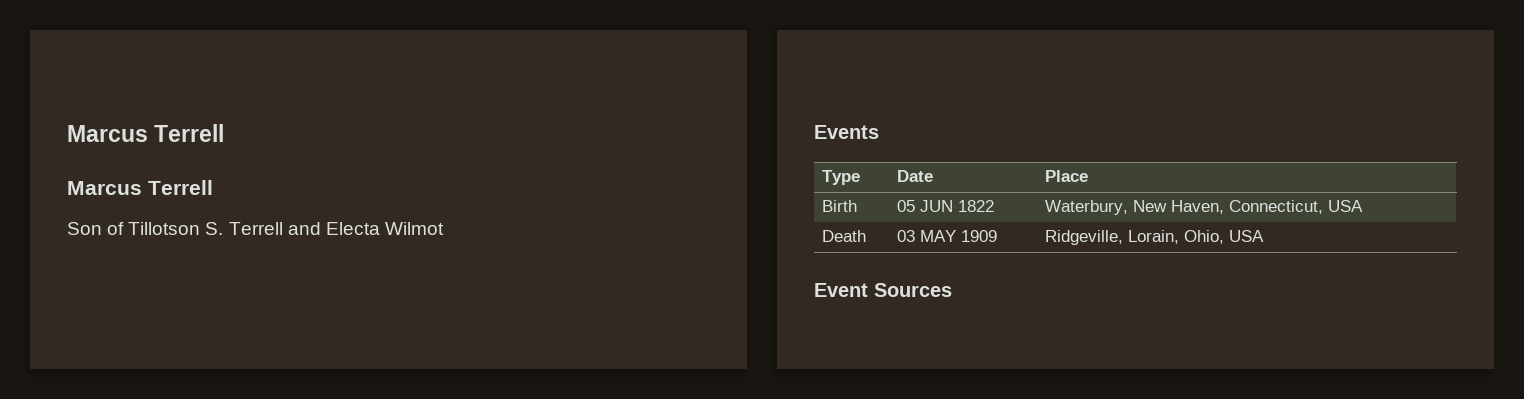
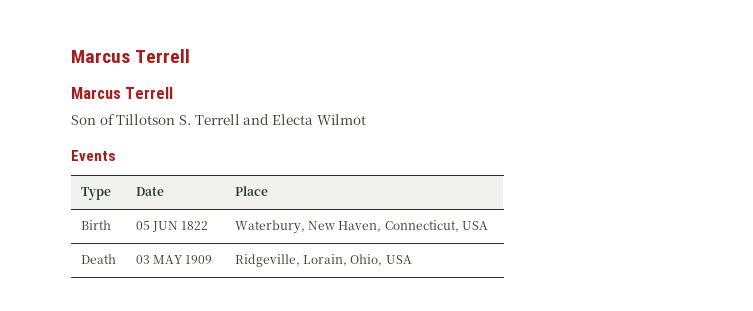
[814,283,952,297] // Event Sources -> (412, 259) none

